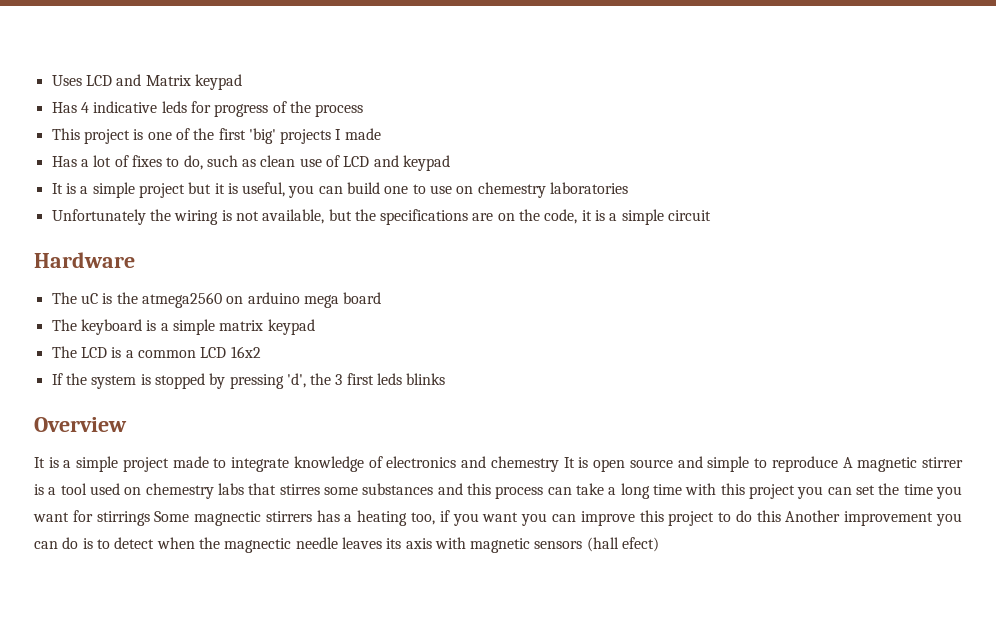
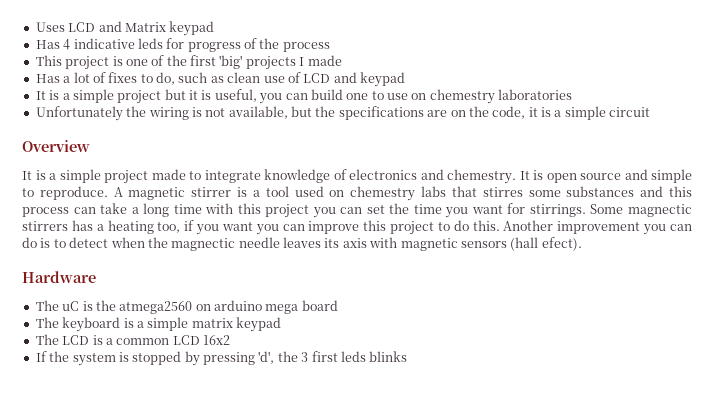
(712, 215) none -> [22,140,90,152] [22,169,692,184] [22,186,693,201] [22,203,692,218] [22,220,693,235] [22,237,582,251] // Overview // It is a simple project made to integrate knowledge of electronics and chemestry. It is open source and simple to reproduce. A magnetic stirrer is a tool used on chemestry labs that stirres some substances and this process can take a long time with this project you can set the time you want for stirrings. Some magnectic stirrers has a heating too, if you want you can improve this project to do this. Another improvement you can do is to detect when the magnectic needle leaves its axis with magnetic sensors (hall efect).
[34,417,127,432] [34,456,964,472] [34,483,963,499] [33,510,962,526] [34,537,660,553] // Overview // It is a simple project made to integrate knowledge of electronics and chemestry It is open source and simple to reproduce A magnetic stirrer is a tool used on chemestry labs that stirres some substances and this process can take a long time with this project you can set the time you want for stirrings Some magnectic stirrers has a heating too, if you want you can improve this project to do this Another improvement you can do is to detect when the magnectic needle leaves its axis with magnetic sensors (hall efect) -> (408, 356) none

